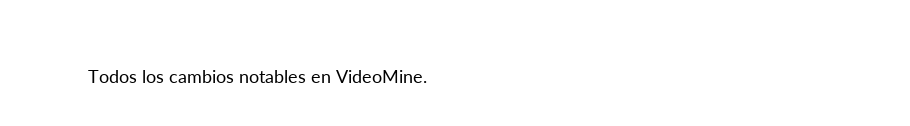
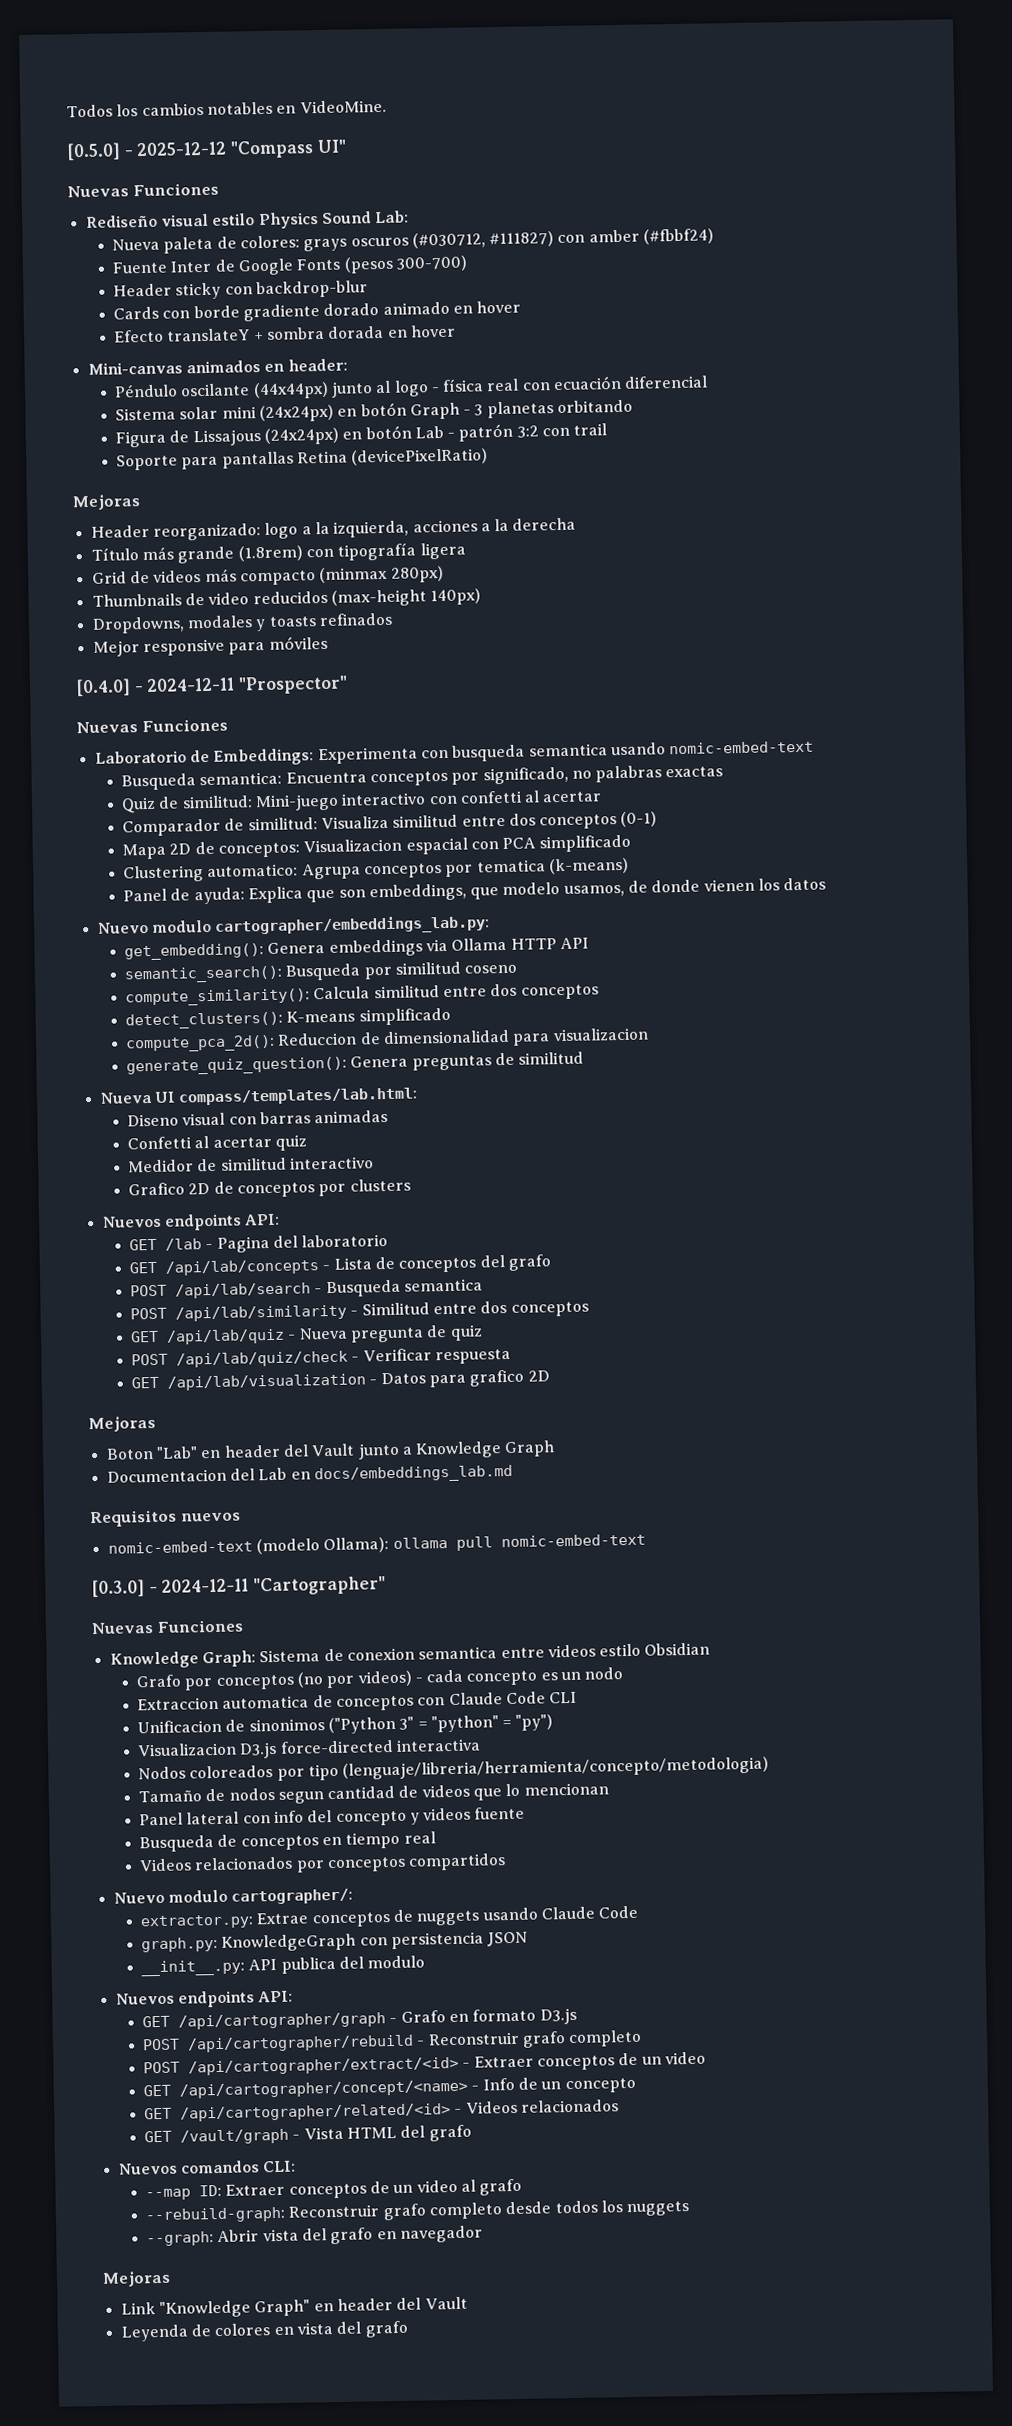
(427, 76) none -> [66,139,347,161] [67,182,219,198] [85,210,410,230] [111,228,715,254] [111,255,468,276] [112,280,368,300] [112,300,522,322] [113,324,456,343] [87,358,348,375] [113,375,709,400] [114,399,634,423] [114,423,608,448] [115,448,489,471] [72,494,141,511] [90,517,577,541] [90,542,466,564] [91,565,444,586] [91,588,482,607] [91,612,393,634] [92,635,328,657] [75,675,349,697] [76,718,228,734] [94,740,815,766] [120,765,724,791] [120,790,603,814] [121,811,658,837] [121,834,632,860] [122,857,629,883] [122,877,827,905] [97,915,491,936] [123,937,589,961] [123,961,518,984] [124,983,599,1007] [124,1007,451,1030] [124,1027,649,1053] [125,1051,585,1076] [99,1087,419,1106] [126,1109,389,1127] [126,1134,307,1151] [127,1156,374,1173] [127,1178,411,1198] [102,1213,281,1231] [128,1233,389,1253] [128,1254,551,1276] [129,1278,483,1299] [129,1300,589,1322] [129,1324,483,1345] [130,1348,511,1368] [130,1369,550,1391] [88,1415,156,1433] [105,1440,556,1460] [106,1464,513,1484] [89,1509,241,1528] [107,1533,646,1555] [91,1576,387,1598] [91,1619,244,1635] [109,1642,711,1669] [135,1667,624,1691] [136,1691,578,1711] [136,1714,554,1735] [136,1738,481,1759] [137,1756,770,1781] [137,1782,609,1804] [138,1806,526,1826] [138,1831,436,1853] [138,1853,507,1873] [113,1888,354,1905] [139,1905,639,1930] [140,1931,529,1953] [140,1955,426,1977] [115,1990,294,2008] [141,2007,577,2030] [141,2029,643,2053] [142,2051,706,2076] [142,2077,636,2099] [143,2099,619,2122] [143,2124,472,2145] [118,2160,297,2175] [144,2178,523,2201] [144,2200,690,2224] [145,2225,483,2247] [102,2270,171,2287] [120,2296,468,2319] [120,2320,409,2342] // [0.5.0] - 2025-12-12 "Compass UI" // Nuevas Funciones // Rediseño visual estilo Physics Sound Lab: // Nueva paleta de colores: grays oscuros (#030712, #111827) con amber (#fbbf24) // Fuente Inter de Google Fonts (pesos 300-700) // Header sticky con backdrop-blur // Cards con borde gradiente dorado animado en hover // Efecto translateY + sombra dorada en hover // Mini-canvas animados en header: // Péndulo oscilante (44x44px) junto al logo - física real con ecuación diferencial // Sistema solar mini (24x24px) en botón Graph - 3 planetas orbitando // Figura de Lissajous (24x24px) en botón Lab - patrón 3:2 con trail // Soporte para pantallas Retina (devicePixelRatio) // Mejoras // Header reorganizado: logo a la izquierda, acciones a la derecha // Título más grande (1.8rem) con tipografía ligera // Grid de videos más compacto (minmax 280px) // Thumbnails de video reducidos (max-height 140px) // Dropdowns, modales y toasts refinados // Mejor responsive para móviles // [0.4.0] - 2024-12-11 "Prospector" // Nuevas Funciones // Laboratorio de Embeddings: Experimenta con busqueda semantica usando nomic-embed-text // Busqueda semantica: Encuentra conceptos por significado, no palabras exactas // Quiz de similitud: Mini-juego interactivo con confetti al acertar // Comparador de similitud: Visualiza similitud entre dos conceptos (0-1) // Mapa 2D de conceptos: Visualizacion espacial con PCA simplificado // Clustering automatico: Agrupa conceptos por tematica (k-means) // Panel de ayuda: Explica que son embeddings, que modelo usamos, de donde vienen los datos // Nuevo modulo cartographer/embeddings_lab.py: // get_embedding(): Genera embeddings via Ollama HTTP API // semantic_search(): Busqueda por similitud coseno // compute_similarity(): Calcula similitud entre dos conceptos // detect_clusters(): K-means simplificado // compute_pca_2d(): Reduccion de dimensionalidad para visualizacion // generate_quiz_question(): Genera preguntas de similitud // Nueva UI compass/templates/lab.html: // Diseno visual con barras animadas // Confetti al acertar quiz // Medidor de similitud interactivo // Grafico 2D de conceptos por clusters // Nuevos endpoints API: // GET /lab - Pagina del laboratorio // GET /api/lab/concepts - Lista de conceptos del grafo // POST /api/lab/search - Busqueda semantica // POST /api/lab/similarity - Similitud entre dos conceptos // GET /api/lab/quiz - Nueva pregunta de quiz // POST /api/lab/quiz/check - Verificar respuesta // GET /api/lab/visualization - Datos para grafico 2D // Mejoras // Boton "Lab" en header del Vault junto a Knowledge Graph // Documentacion del Lab en docs/embeddings_lab.md // Requisitos nuevos // nomic-embed-text (modelo Ollama): ollama pull nomic-embed-text // [0.3.0] - 2024-12-11 "Cartographer" // Nuevas Funciones // Knowledge Graph: Sistema de conexion semantica entre videos estilo Obsidian // Grafo por conceptos (no por videos) - cada concepto es un nodo // Extraccion automatica de conceptos con Claude Code CLI // Unificacion de sinonimos ("Python 3" = "python" = "py") // Visualizacion D3.js force-directed interactiva // Nodos coloreados por tipo (lenguaje/libreria/herramienta/concepto/metodologia) // Tamaño de nodos segun cantidad de videos que lo mencionan // Panel lateral con info del concepto y videos fuente // Busqueda de conceptos en tiempo real // Videos relacionados por conceptos compartidos // Nuevo modulo cartographer/: // extractor.py: Extrae conceptos de nuggets usando Claude Code // graph.py: KnowledgeGraph con persistencia JSON // __init__.py: API publica del modulo // Nuevos endpoints API: // GET /api/cartographer/graph - Grafo en formato D3.js // POST /api/cartographer/rebuild - Reconstruir grafo completo // POST /api/cartographer/extract/<id> - Extraer conceptos de un video // GET /api/cartographer/concept/<name> - Info de un concepto // GET /api/cartographer/related/<id> - Videos relacionados // GET /vault/graph - Vista HTML del grafo // Nuevos comandos CLI: // --map ID: Extraer conceptos de un video al grafo // --rebuild-graph: Reconstruir grafo completo desde todos los nuggets // --graph: Abrir vista del grafo en navegador // Mejoras // Link "Knowledge Graph" en header del Vault // Leyenda de colores en vista del grafo

